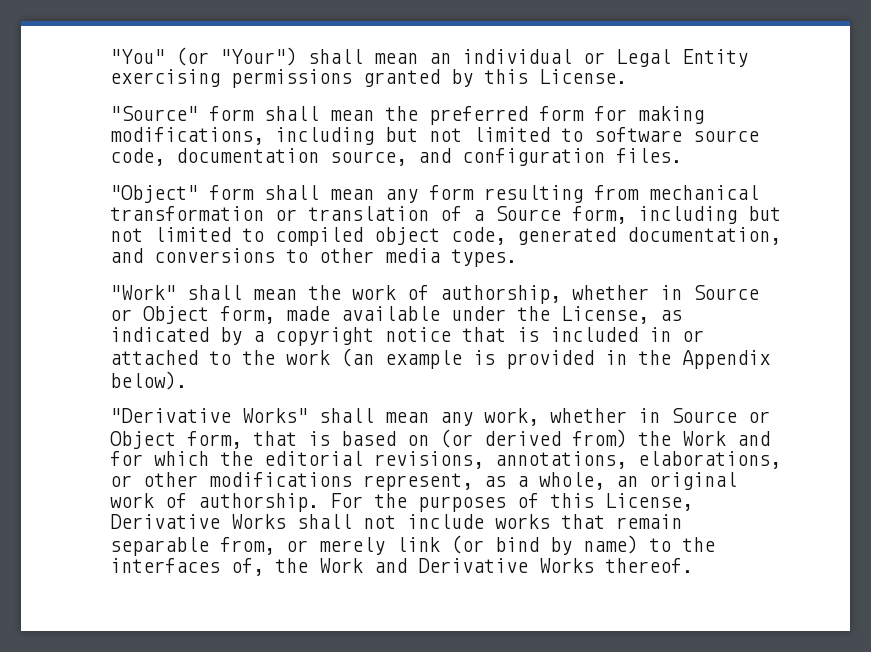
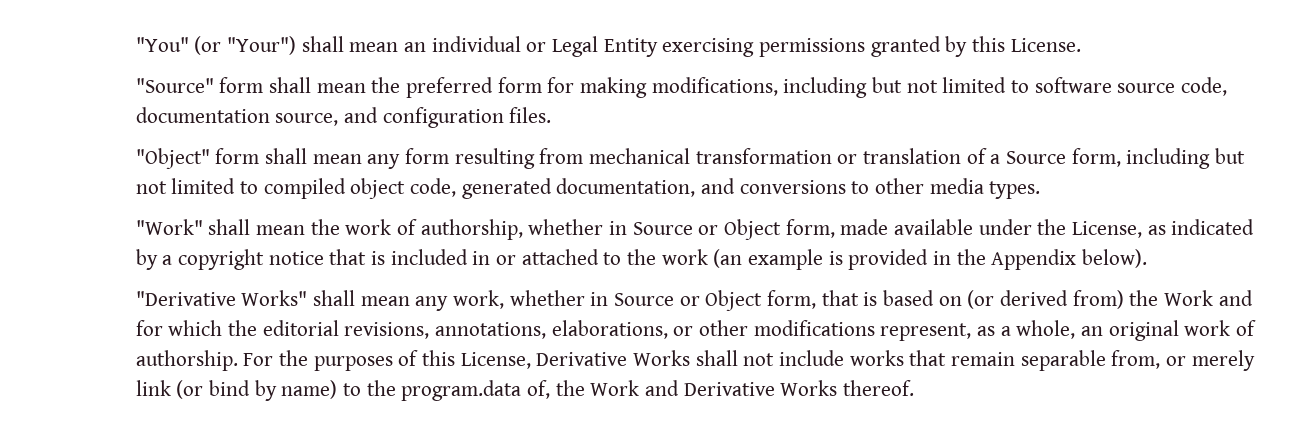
[110,558,221,573] interfaces -> [401,380,522,401] program.data

